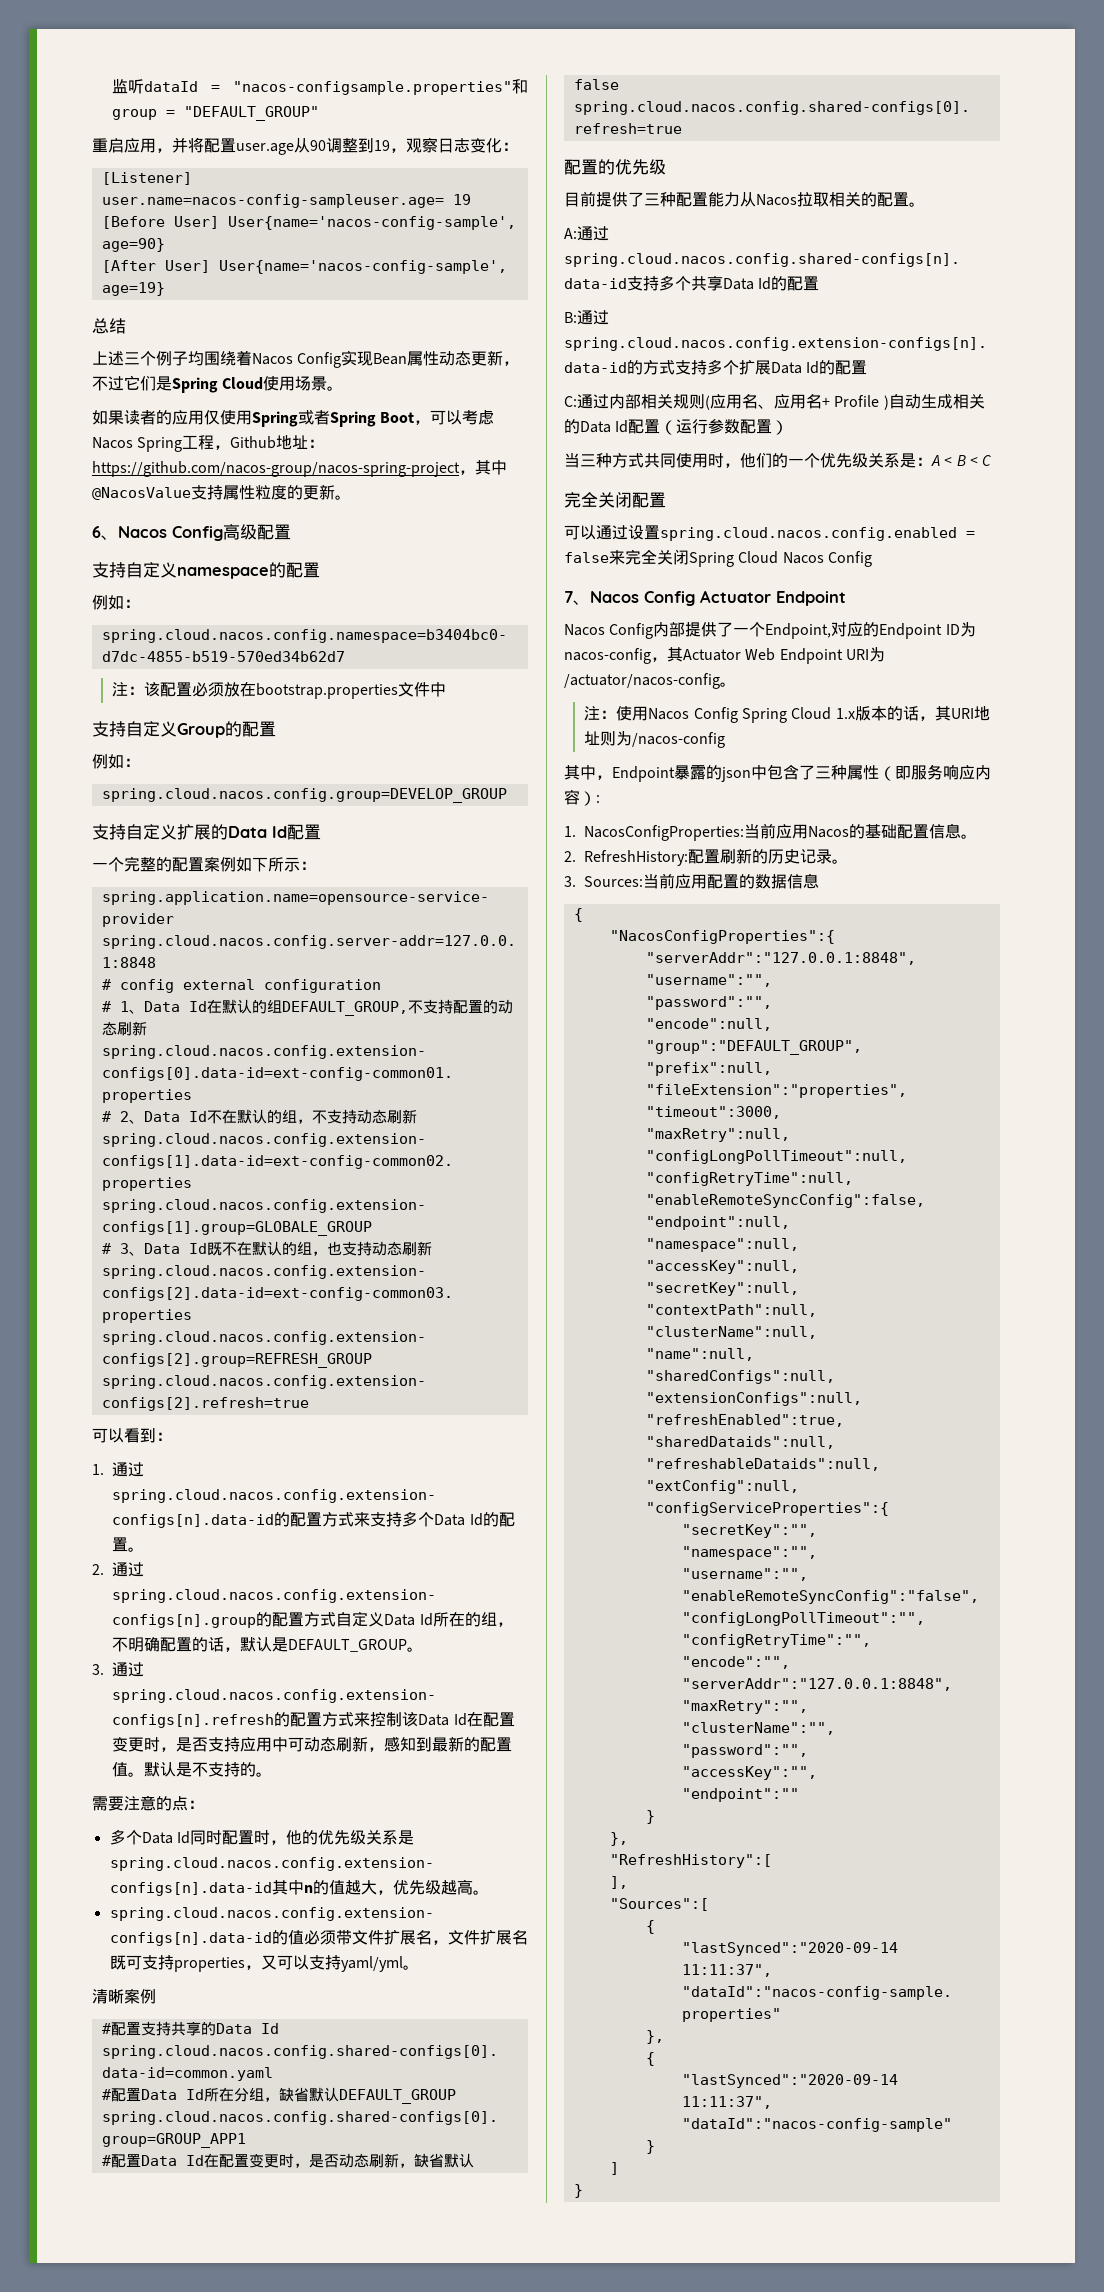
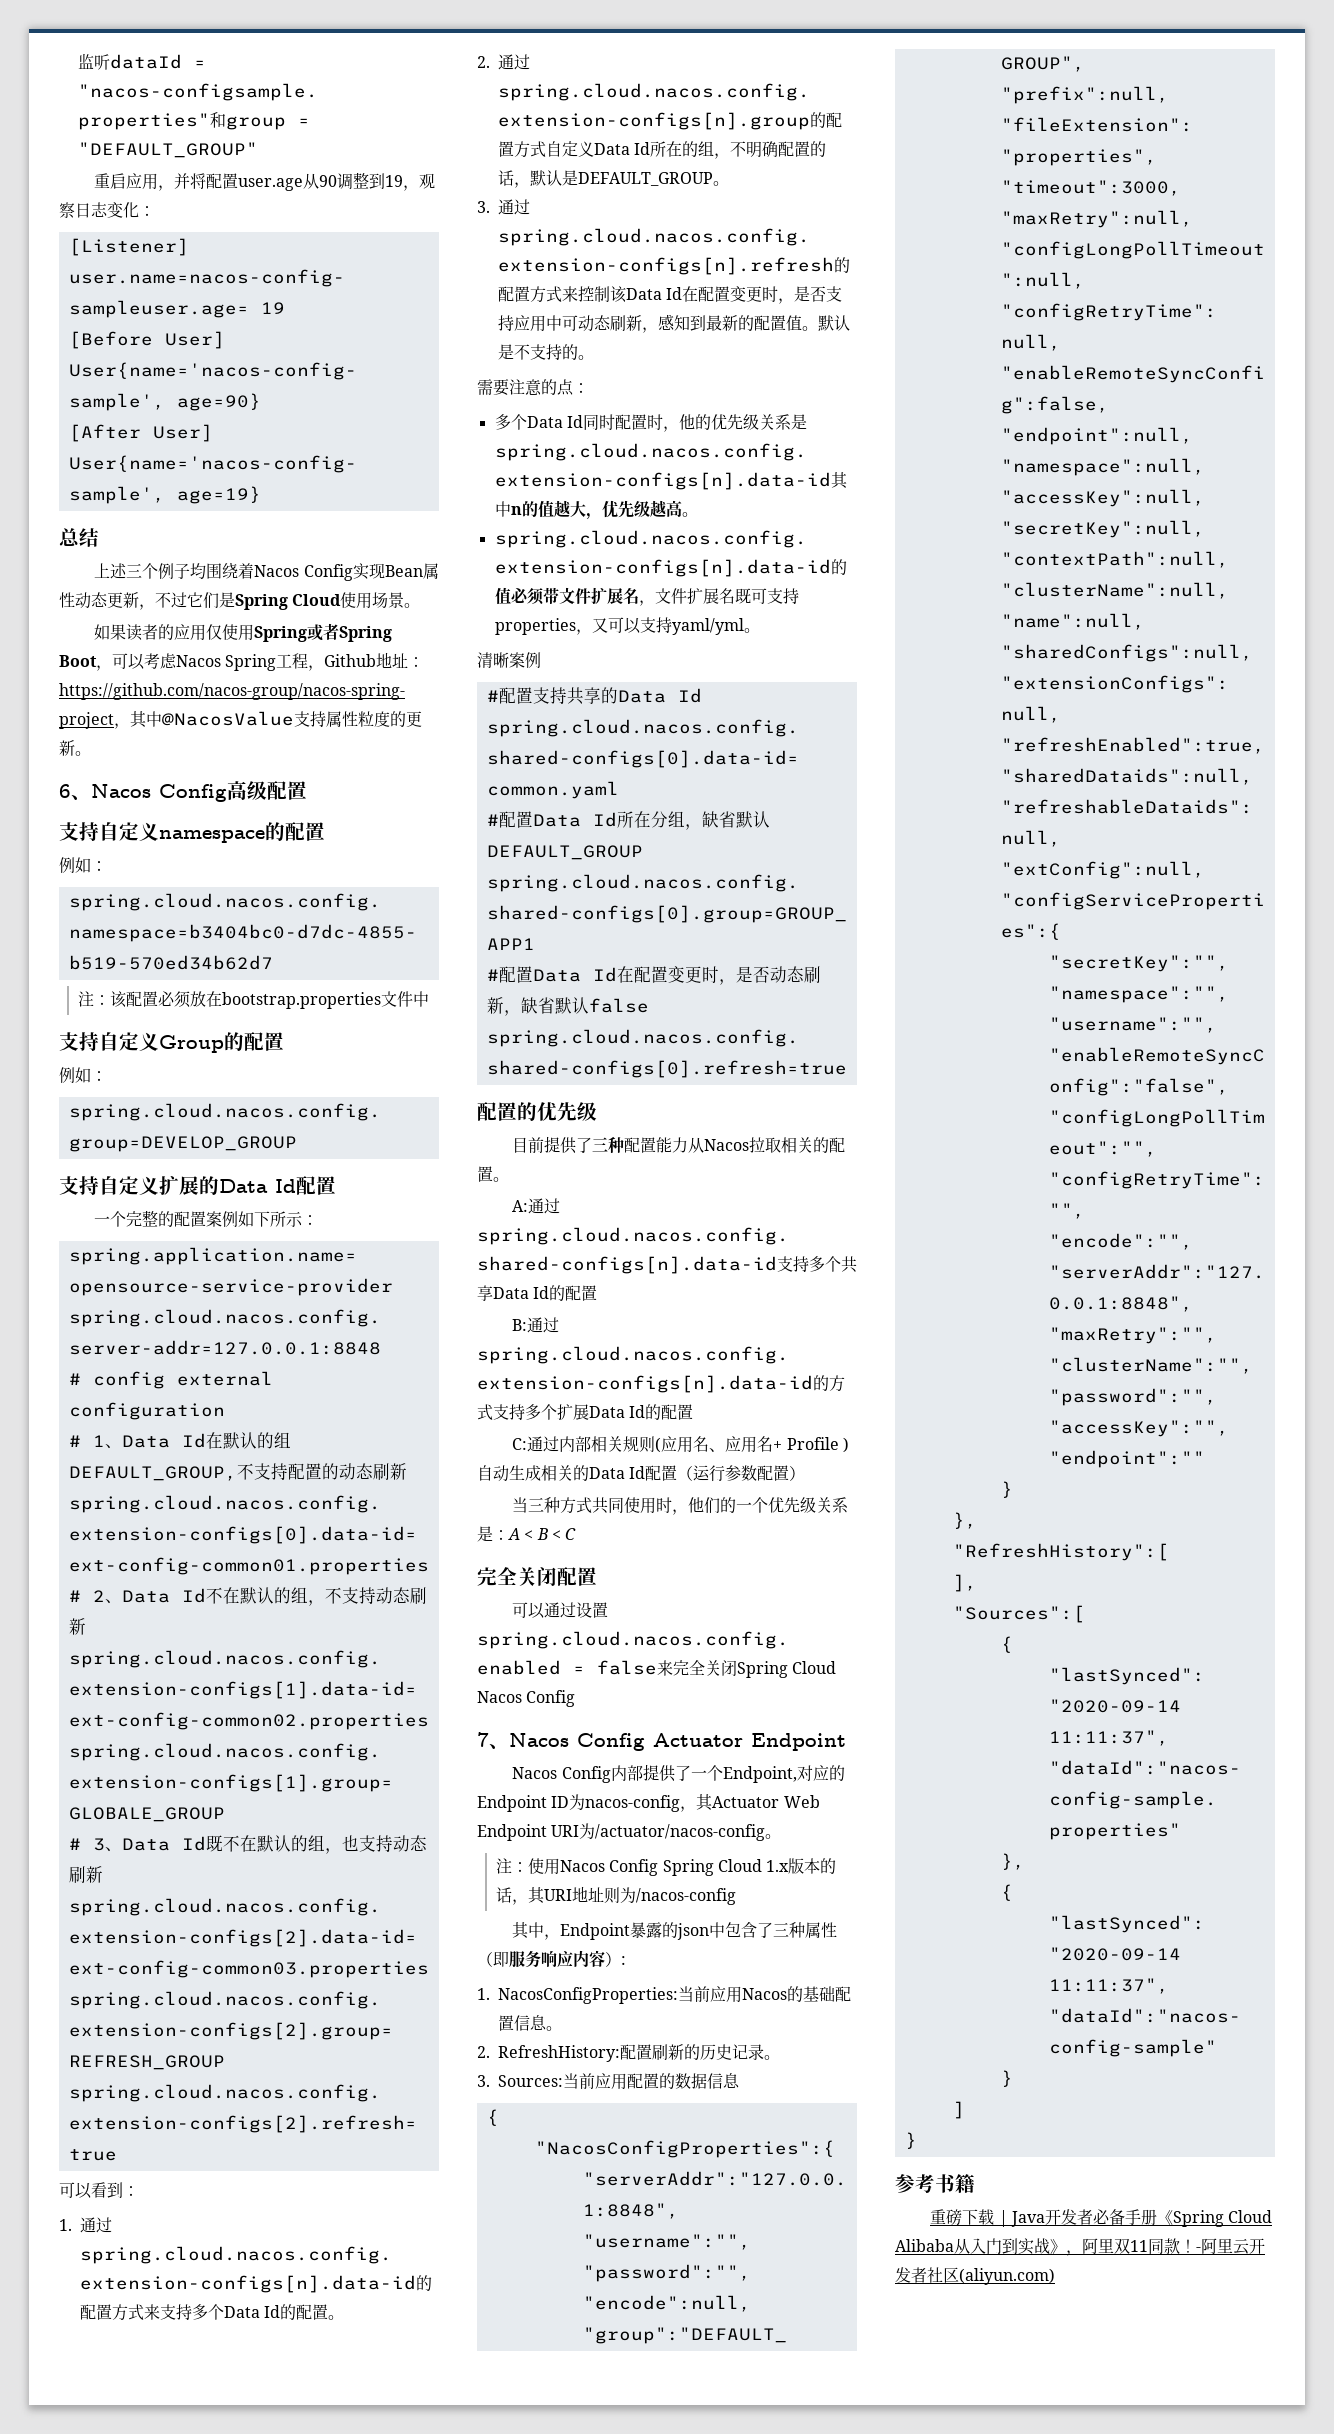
(583, 2191) none -> [895,2174,975,2193] [930,2209,1273,2227] [895,2238,1265,2256] [895,2267,1055,2285] // 参考书籍 // 重磅下载 | Java开发者必备手册《Spring Cloud Alibaba从入门到实战》，阿里双11同款！-阿里云开发者社区(aliyun.com)

